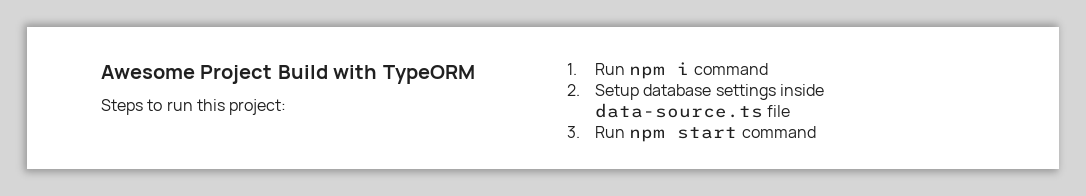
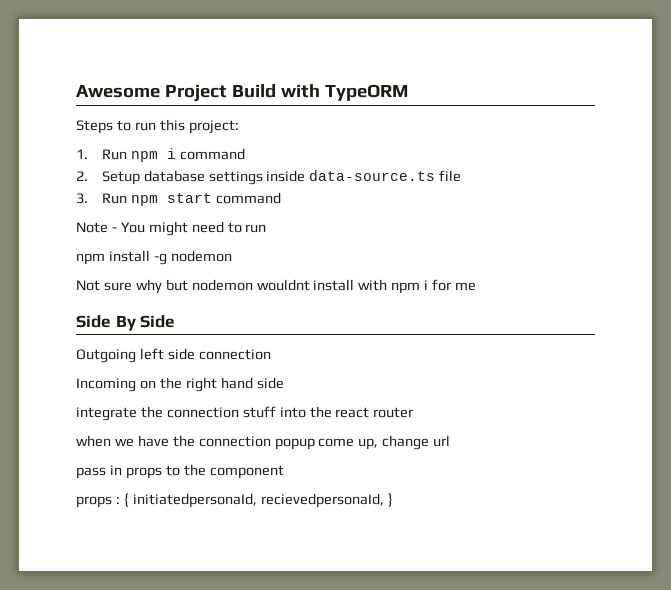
(816, 132) none -> [76,221,267,236] [76,250,232,265] [76,279,477,294] [76,315,176,331] [76,348,271,363] [76,377,284,392] [76,406,414,421] [76,435,451,450] [76,464,284,479] [76,493,393,508] // Note - You might need to run // npm install -g nodemon // Not sure why but nodemon wouldnt install with npm i for me // Side By Side // Outgoing left side connection // Incoming on the right hand side // integrate the connection stuff into the react router // when we have the connection popup come up, change url // pass in props to the component // props : { initiatedpersonaId, recievedpersonaId, }

